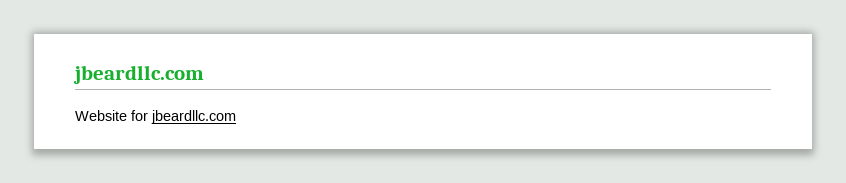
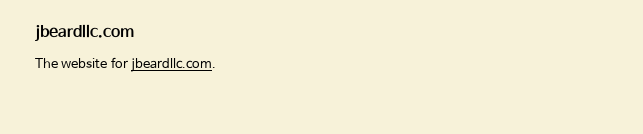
[75,110,236,124] Website for jbeardllc.com -> [35,57,217,72] The website for jbeardllc.com.

